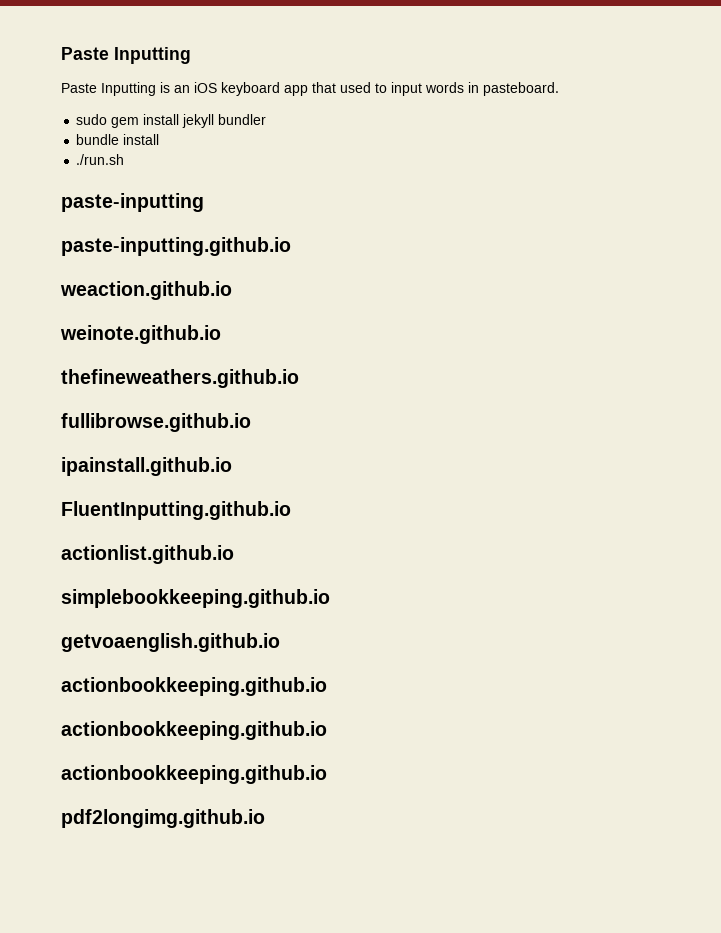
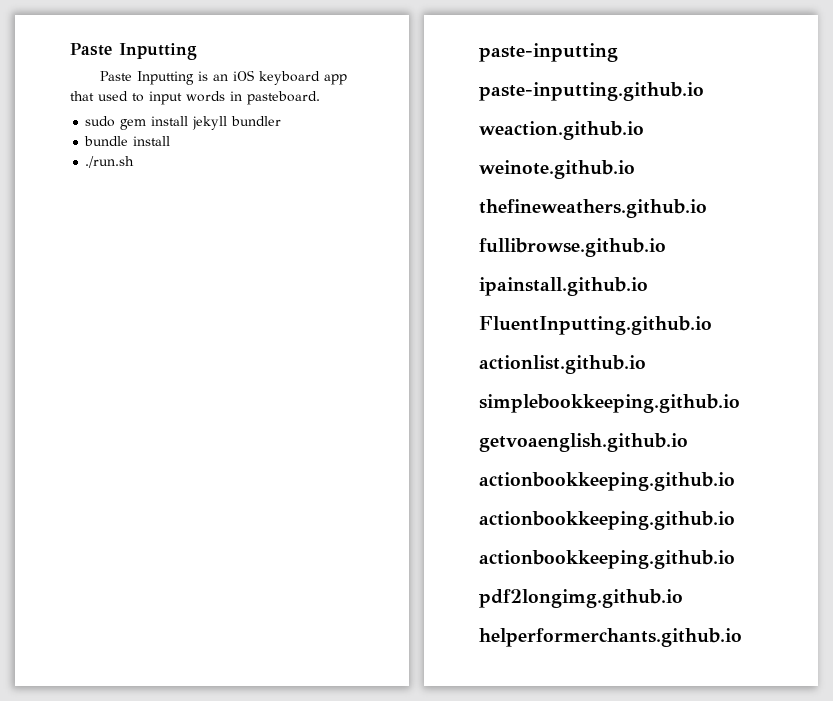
(265, 818) none -> [479,628,742,647] // helperformerchants.github.io

